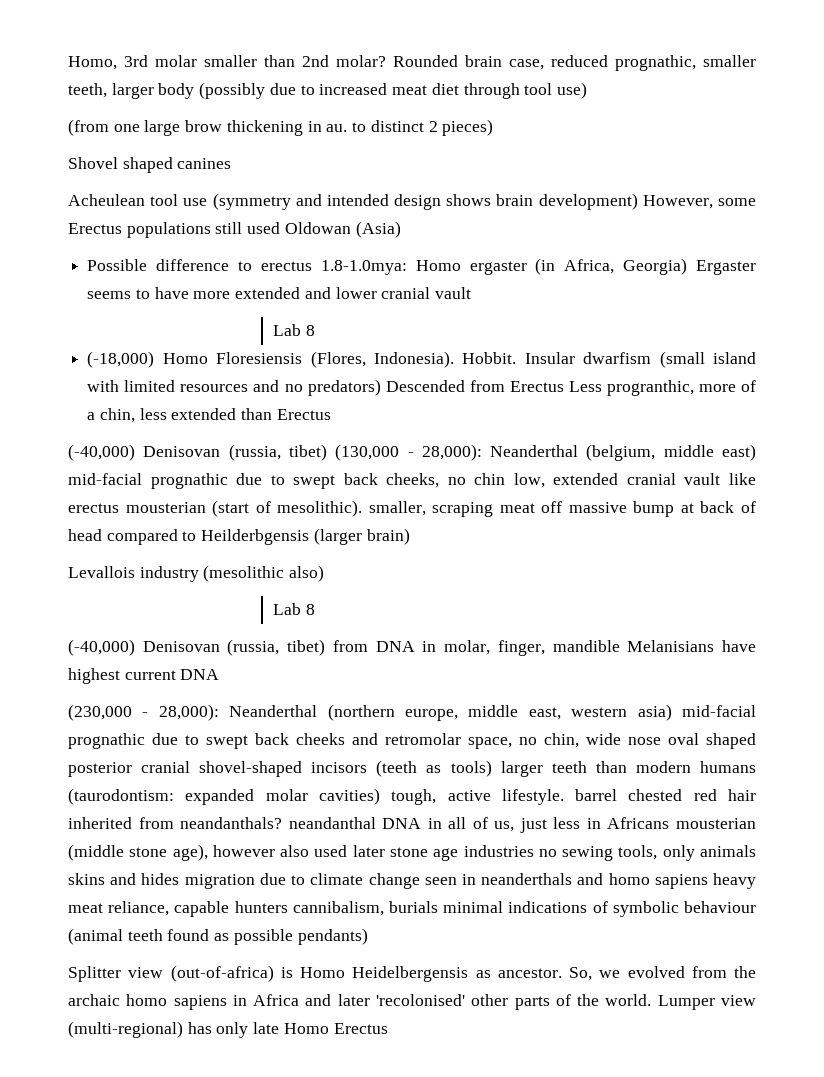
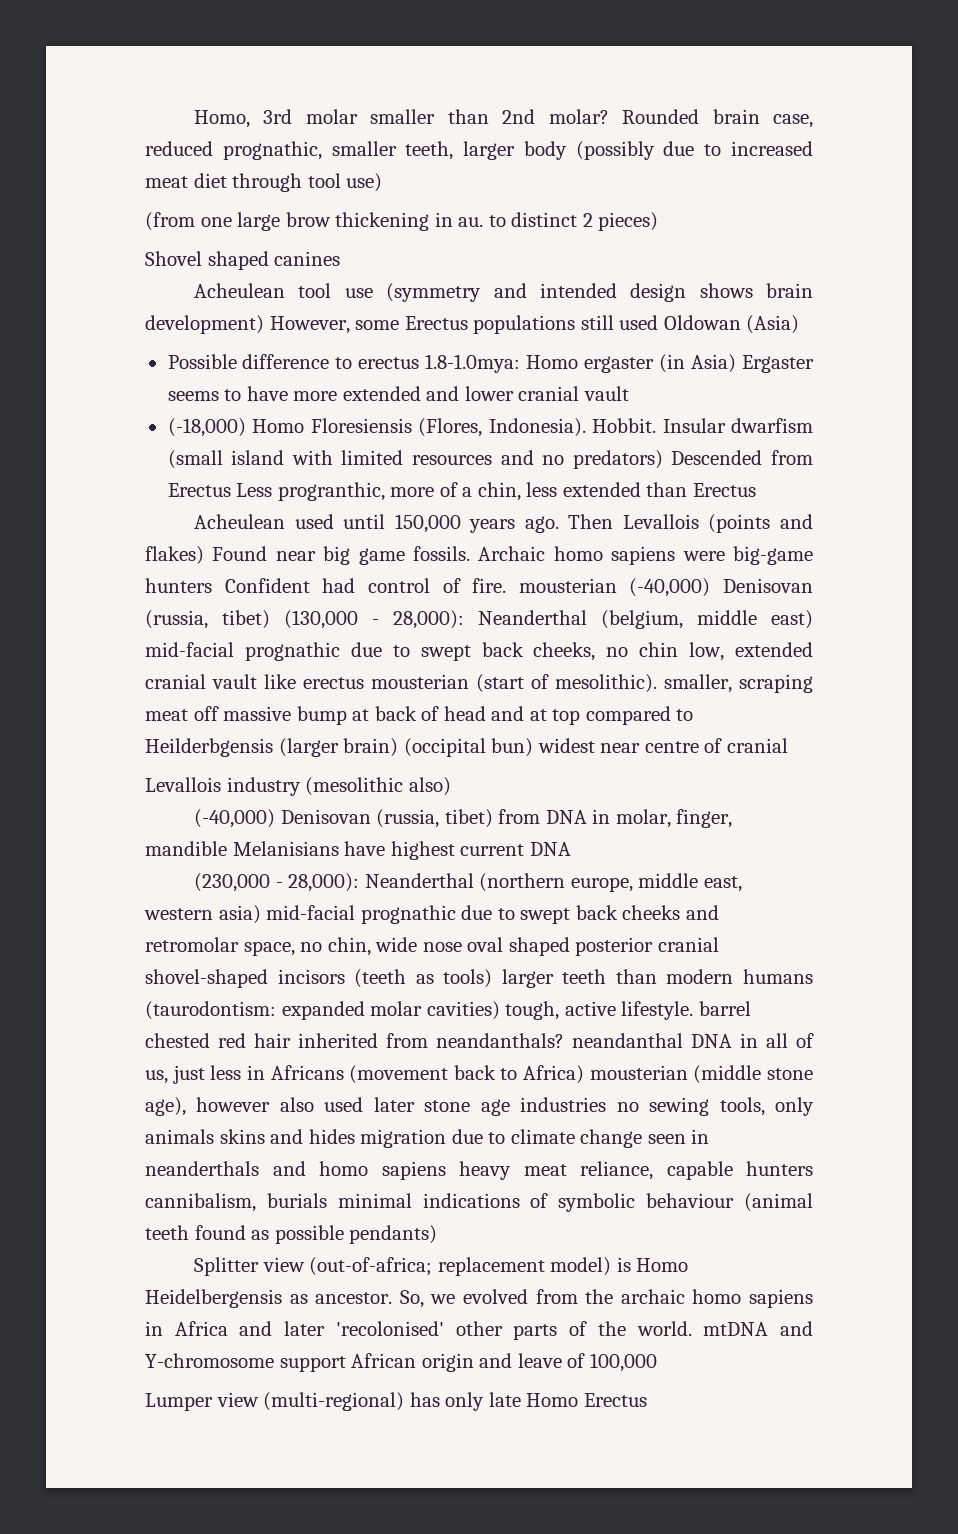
[564,258,688,275] Africa, Georgia) -> [691,354,737,373] Asia)
[272,324,315,336] // Lab 8 -> (629, 393) none
(331, 414) none -> [194,514,813,533] [145,546,814,565] [145,578,617,593] Acheulean used until 150,000 years ago. Then Levallois (points and flakes) Found near big game fossils. Archaic homo sapiens were big-game hunters Confident had control of fire. mousterian
(102, 535) none -> [491,706,581,725] and at top
(410, 536) none -> [403,738,788,757] (occipital bun) widest near centre of cranial
[272,603,315,615] // Lab 8 -> (451, 786) none
(670, 823) none -> [349,1065,585,1084] (movement back to Africa)
[170,965,274,982] (out-of-africa) -> [309,1257,612,1276] (out-of-africa; replacement model)
(652, 1000) none -> [703,1321,814,1336] [145,1353,657,1372] mtDNA and Y-chromosome support African origin and leave of 100,000 //

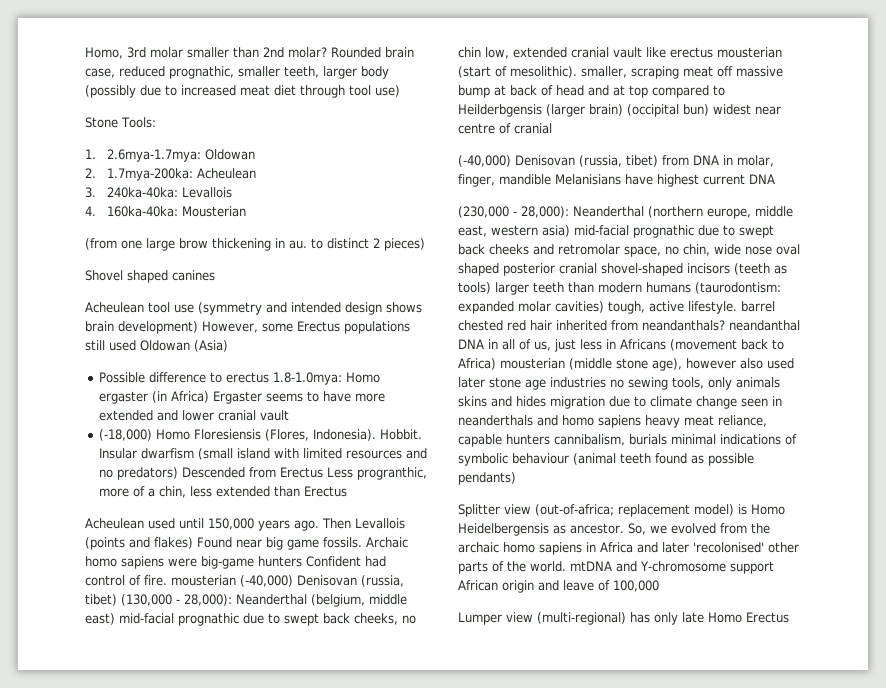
(383, 182) none -> [85,117,156,128] [85,149,255,162] [85,168,256,181] [85,187,232,198] [85,206,246,217] // Stone Tools: // 1. 2.6mya-1.7mya: Oldowan // 2. 1.7mya-200ka: Acheulean // 3. 240ka-40ka: Levallois // 4. 160ka-40ka: Mousterian
[691,354,737,373] Asia) -> [170,391,209,403] Africa)
[145,777,451,796] // Levallois industry (mesolithic also) -> (552, 128) none

